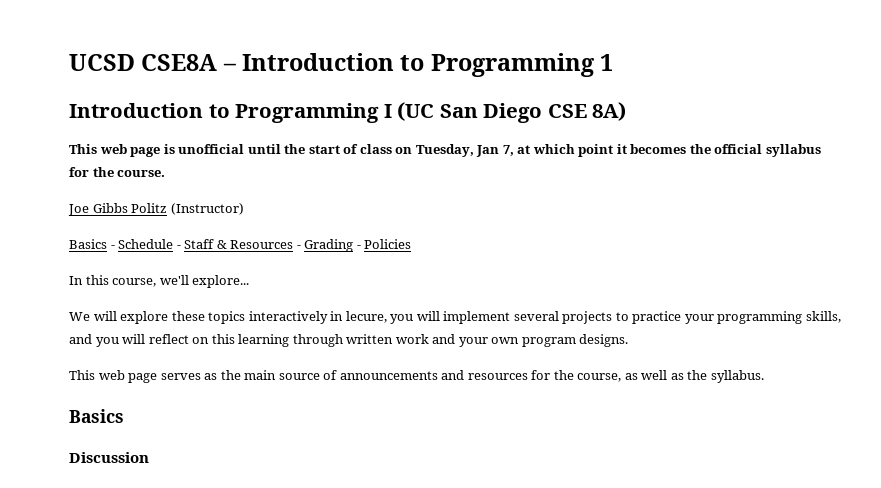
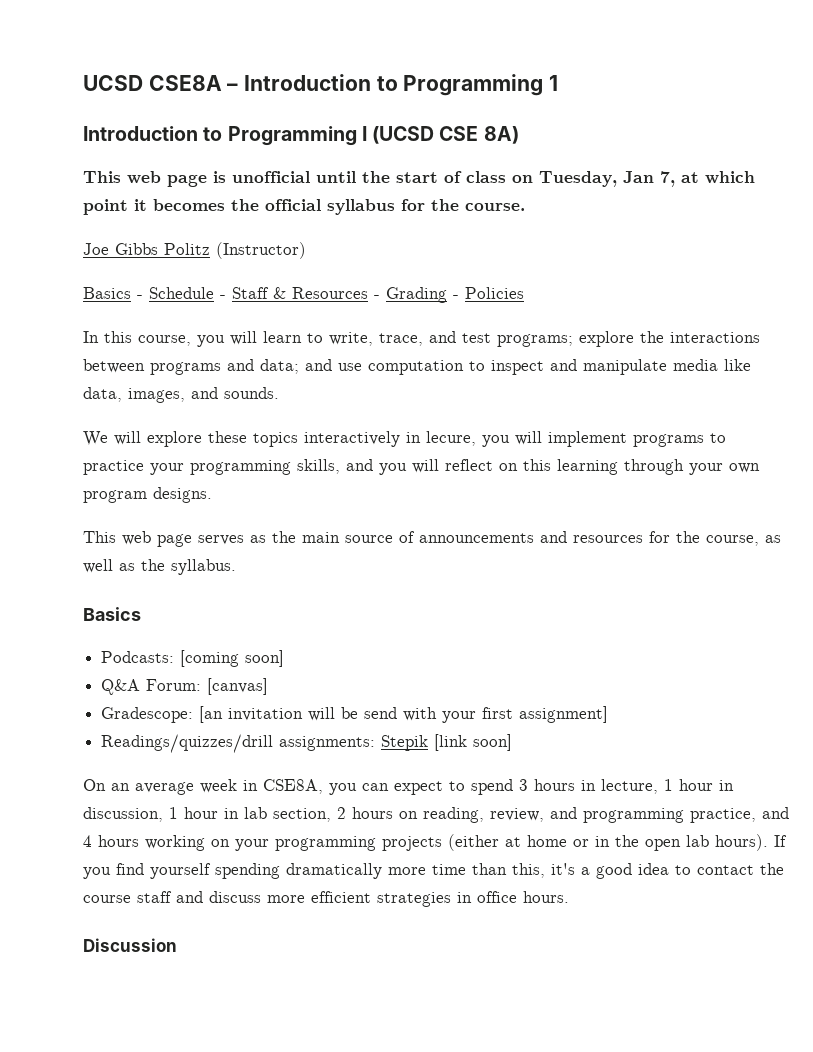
[397,102,543,123] (UC San Diego -> [372,126,435,144] (UCSD
[159,275,250,288] we'll explore... -> [197,331,760,347] [83,359,751,375] [83,387,279,403] you will learn to write, trace, and test programs; explore the interactions between programs and data; and use computation to inspect and manipulate media like data, images, and sounds.
[513,311,613,324] several projects -> [633,434,704,447] programs
[346,334,456,344] written work and -> (684, 467) none
(124, 416) none -> [101,650,285,667] [101,678,269,695] [101,706,609,723] [101,734,513,753] [83,779,734,795] [83,807,789,823] [83,834,787,851] [83,863,784,879] [83,891,569,907] // Podcasts: [coming soon] // Q&A Forum: [canvas] // Gradescope: [an invitation will be send with your first assignment] // Readings/quizzes/drill assignments: Stepik [link soon] // On an average week in CSE8A, you can expect to spend 3 hours in lecture, 1 hour in discussion, 1 hour in lab section, 2 hours on reading, review, and programming practice, and 4 hours working on your programming projects (either at home or in the open lab hours). If you find yourself spending dramatically more time than this, it's a good idea to contact the course staff and discuss more efficient strategies in office hours.

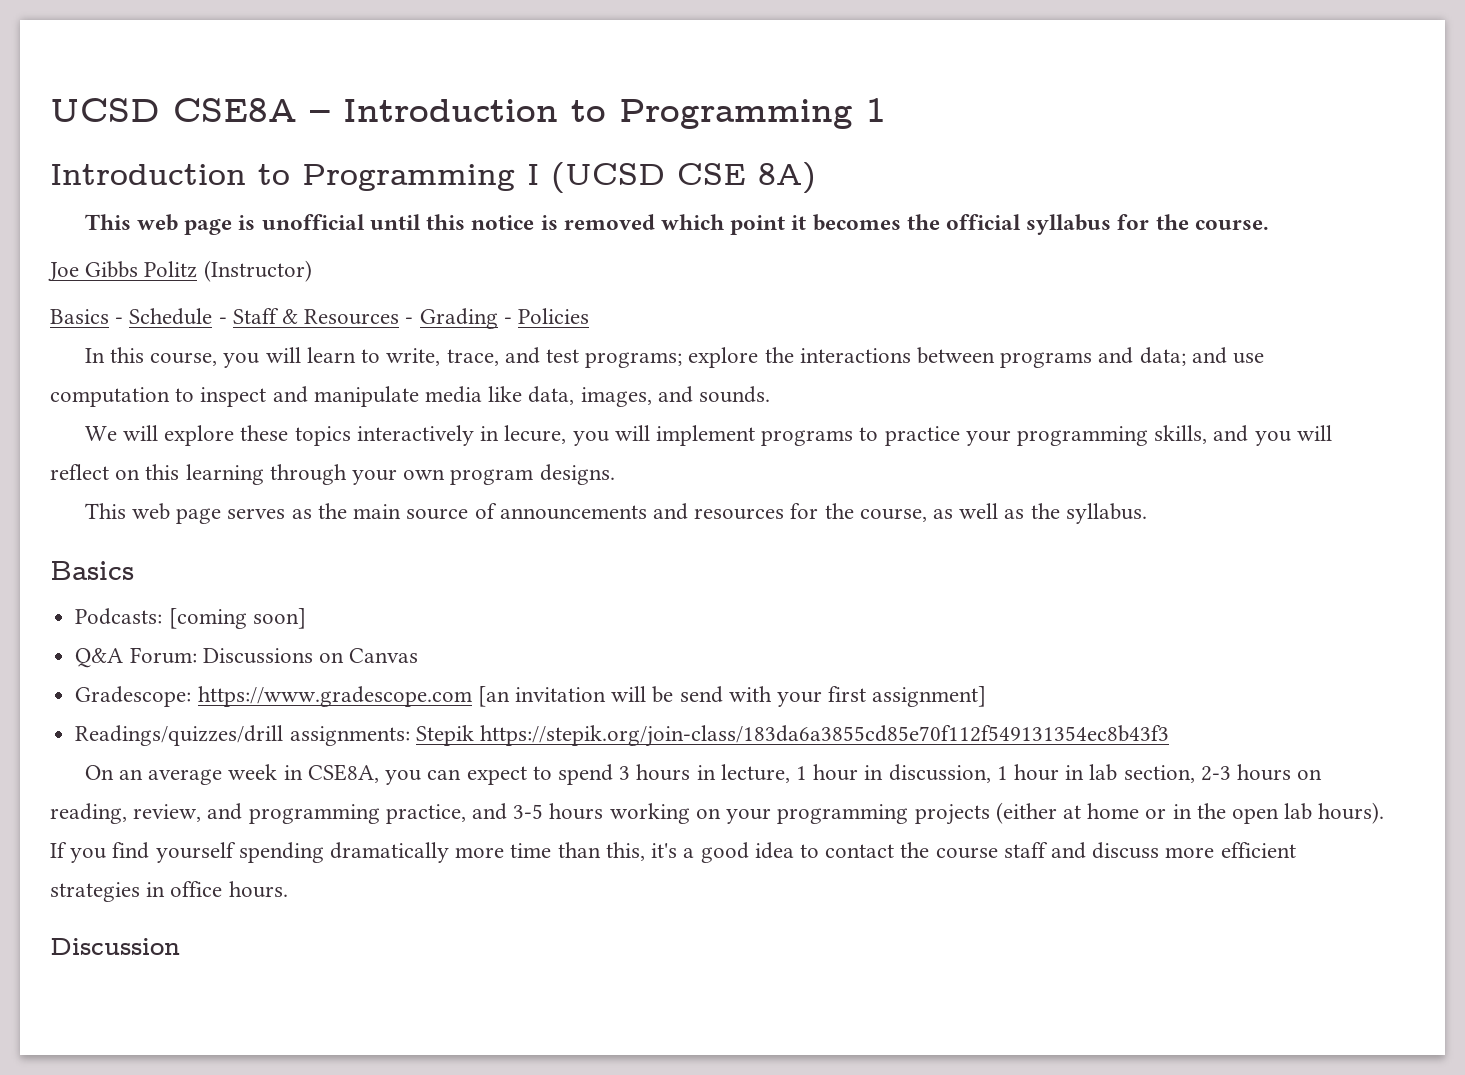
[362,171,699,187] the start of class on Tuesday, Jan 7, at -> [426,214,655,230] this notice is removed
[207,678,269,695] [canvas] -> [202,648,419,664] Discussions on Canvas
(194, 715) none -> [197,686,472,707] https://www.gradescope.com
[434,734,513,751] [link soon] -> [479,725,1169,747] https://stepik.org/join-class/183da6a3855cd85e70f112f549131354ec8b43f3
[337,807,346,819] 2 -> [1200,766,1231,781] 2-3
[83,835,92,847] 4 -> [513,804,544,819] 3-5

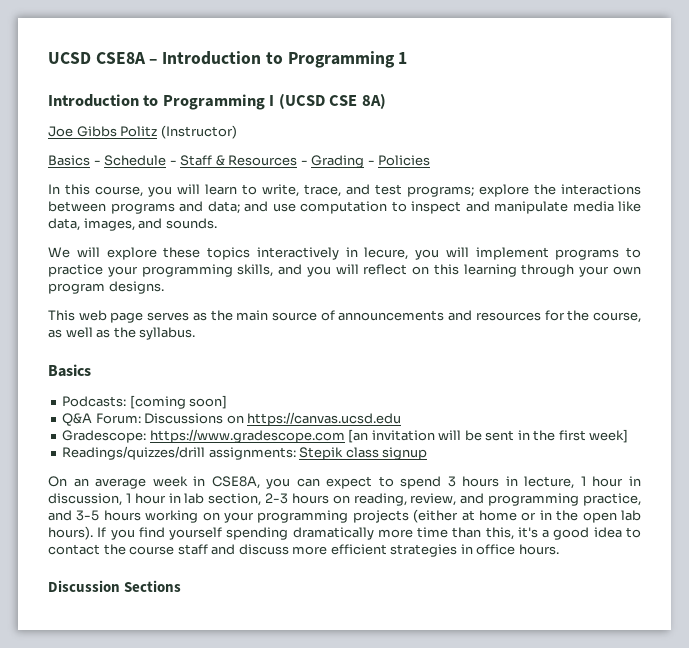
[84,214,1269,235] // This web page is unofficial until this notice is removed which point it becomes the official syllabus for the course. -> (386, 101) none
[349,648,419,663] Canvas -> [247,412,402,426] https://canvas.ucsd.edu
[679,686,987,707] send with your first assignment] -> [485,429,629,443] sent in the first week]
[479,725,1169,747] https://stepik.org/join-class/183da6a3855cd85e70f112f549131354ec8b43f3 -> [345,447,428,460] class signup
(180, 946) none -> [124,580,182,592] Sections

